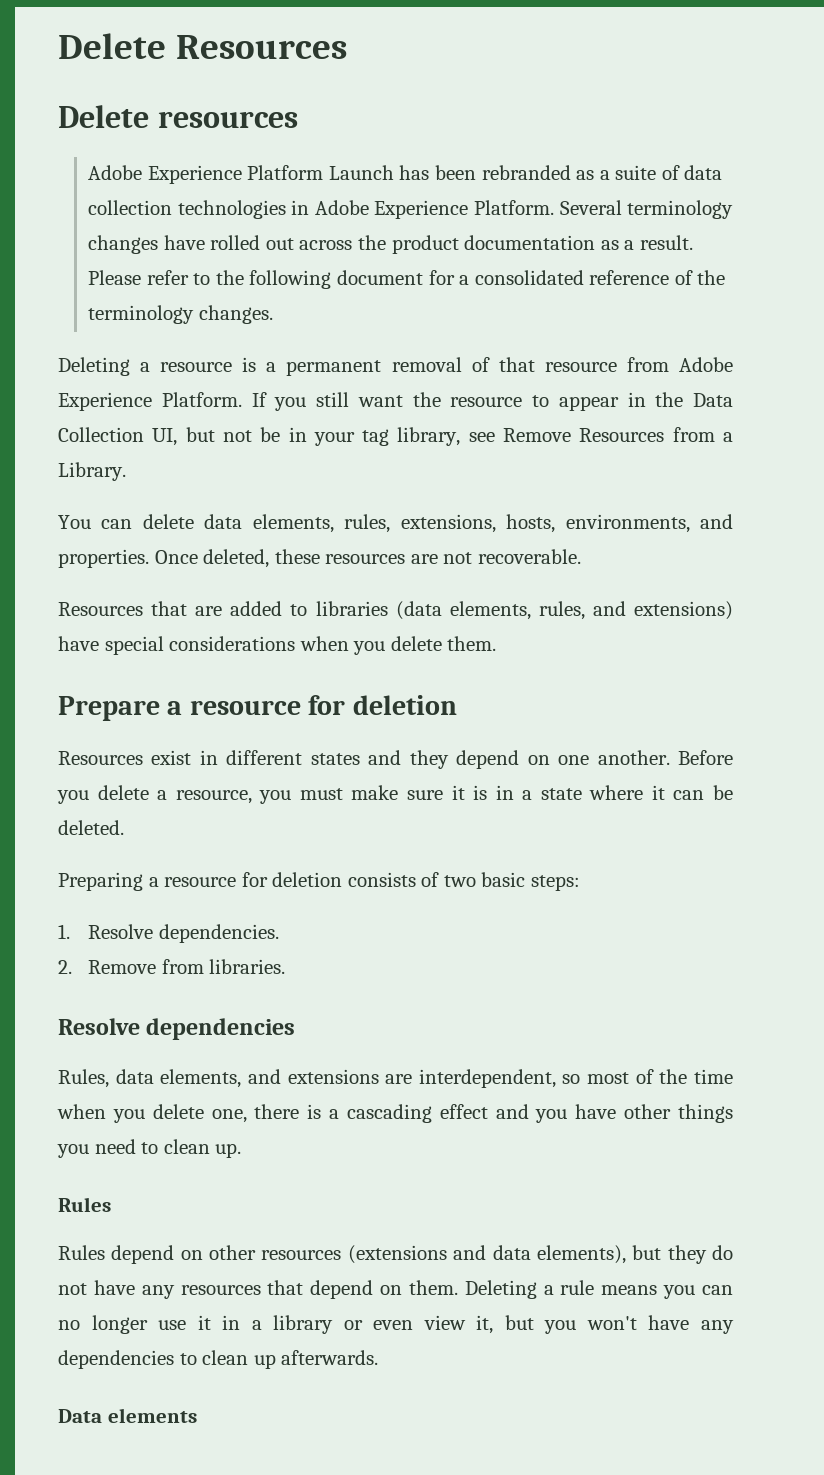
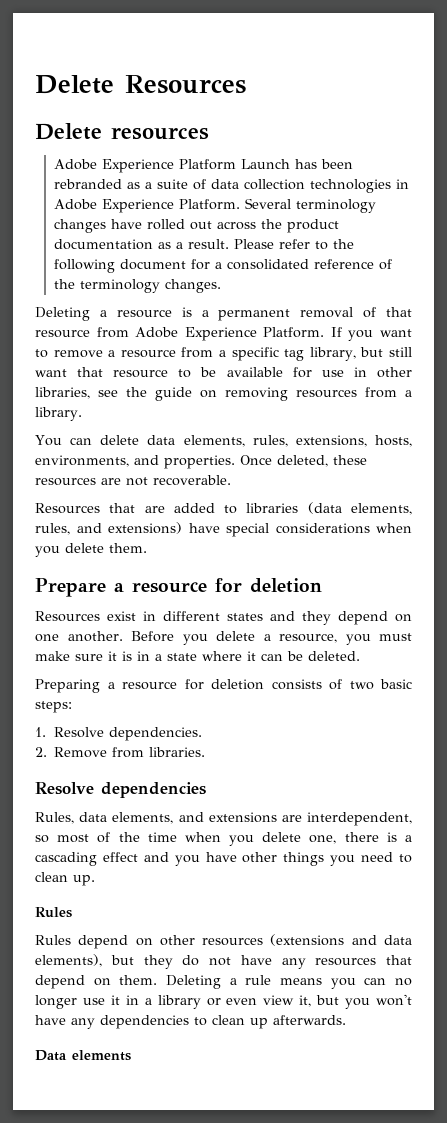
(307, 404) none -> [380,329,412,337] [35,347,384,361] want to remove a resource from a specific tag library, but
[412,392,441,407] the -> [77,367,104,377] that
[558,392,733,411] [58,427,733,446] [58,462,126,481] appear in the Data Collection UI, but not be in your tag library, see Remove Resources from a Library. -> [200,367,412,378] [35,387,412,401] [35,407,82,421] be available for use in other libraries, see the guide on removing resources from a library.

